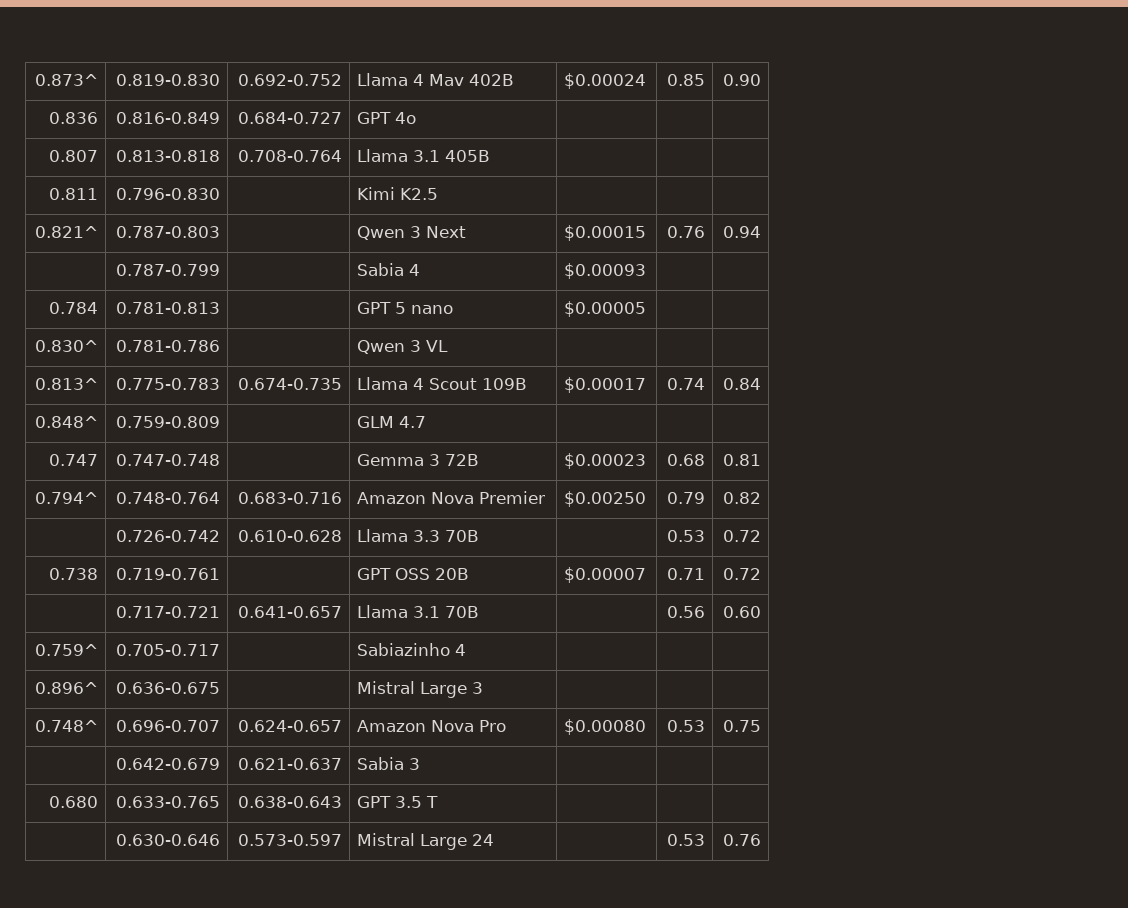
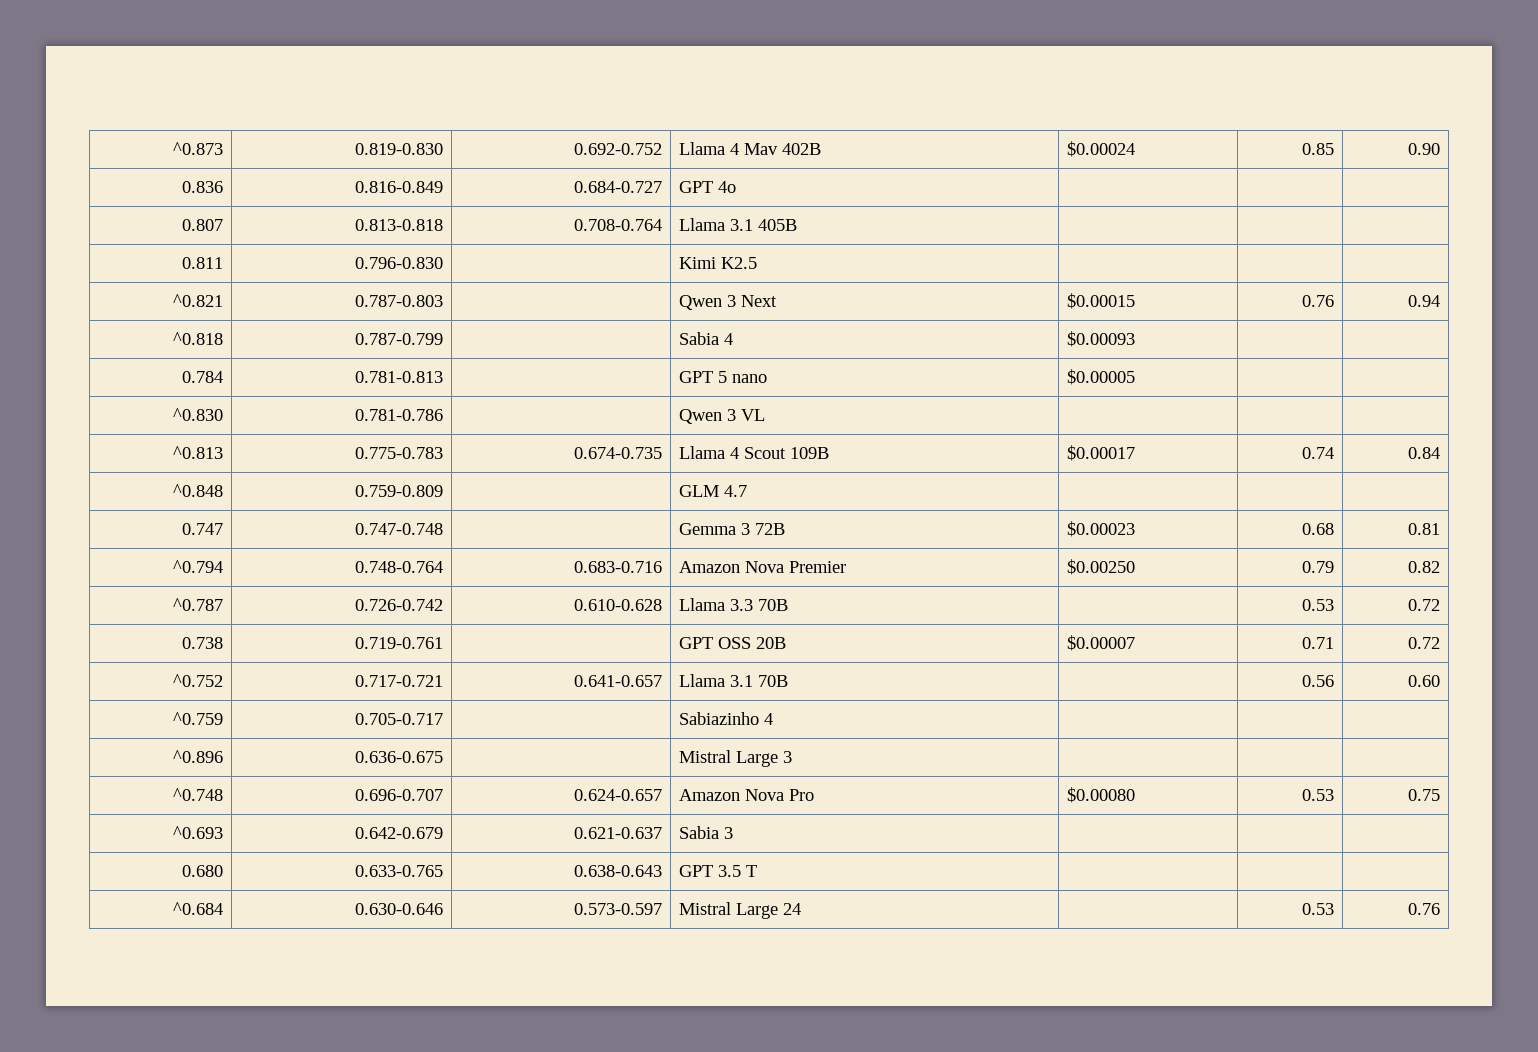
[34,74,98,86] 0.873^ -> [172,142,223,155] ^0.873
[34,226,98,238] 0.821^ -> [172,294,223,307] ^0.821
(761, 232) none -> [172,332,223,345] ^0.818
[34,340,98,352] 0.830^ -> [172,408,223,421] ^0.830
[34,378,98,390] 0.813^ -> [172,446,223,459] ^0.813
[34,416,98,428] 0.848^ -> [172,484,223,497] ^0.848
[34,492,98,504] 0.794^ -> [172,560,223,573] ^0.794
(761, 498) none -> [172,598,223,611] ^0.787
(761, 574) none -> [172,674,223,687] ^0.752
[34,644,98,656] 0.759^ -> [172,712,223,725] ^0.759
[34,682,98,694] 0.896^ -> [172,750,223,763] ^0.896
[34,720,98,732] 0.748^ -> [172,788,223,801] ^0.748
(761, 726) none -> [172,826,223,839] ^0.693
(439, 802) none -> [172,902,223,915] ^0.684

